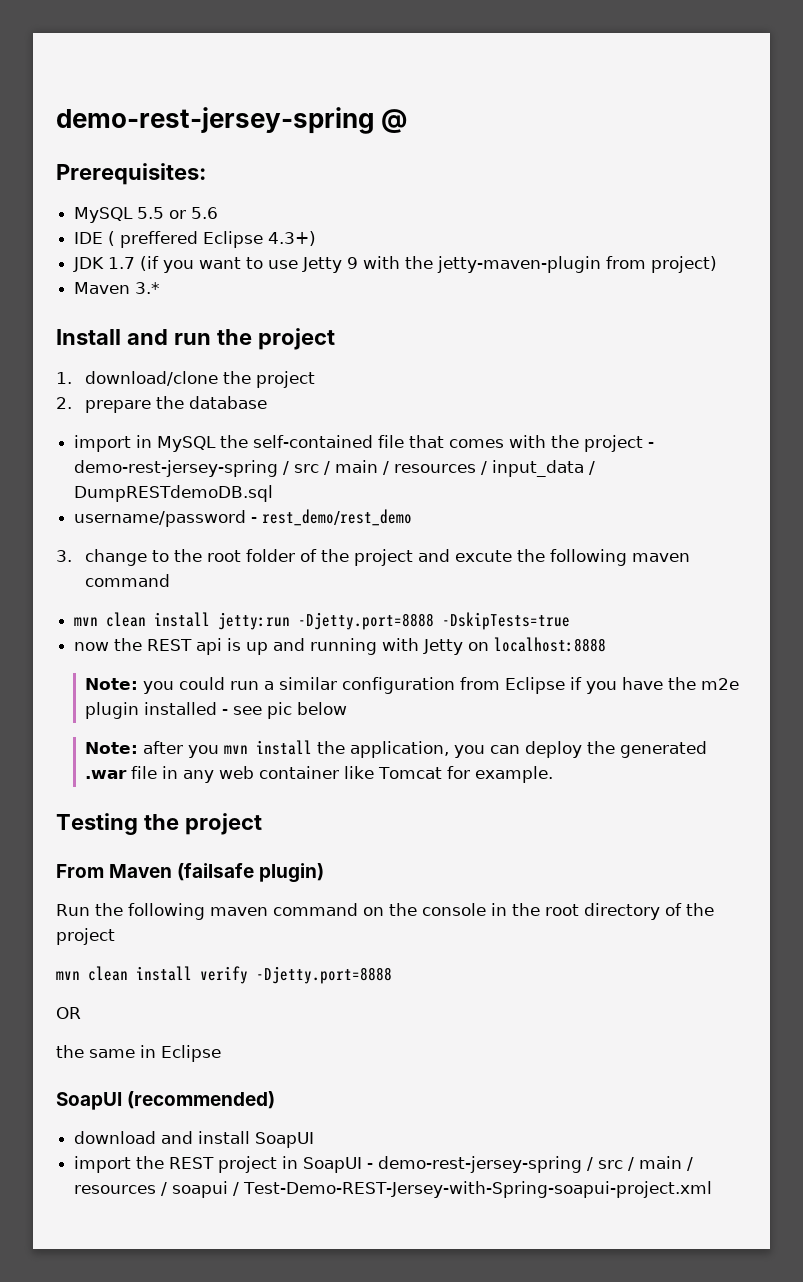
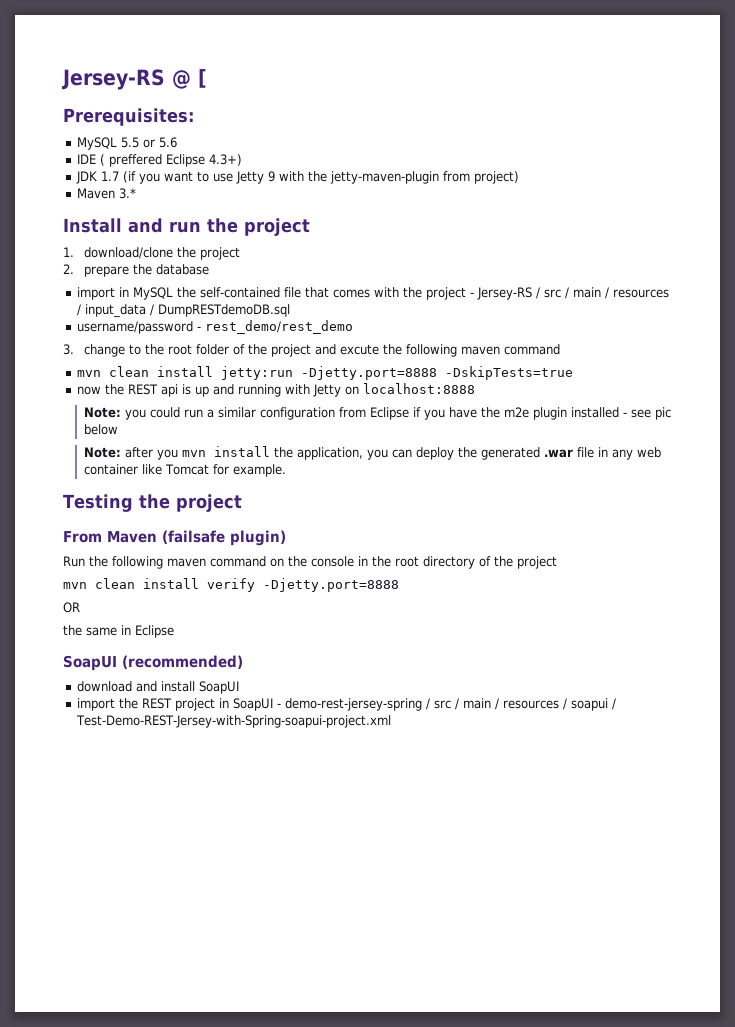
[56,107,374,134] demo-rest-jersey-spring -> [61,69,165,90] Jersey-RS
(408, 121) none -> [198,69,207,88] [
[74,460,279,477] demo-rest-jersey-spring -> [477,287,533,300] Jersey-RS

